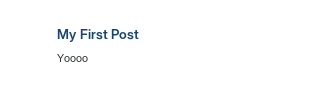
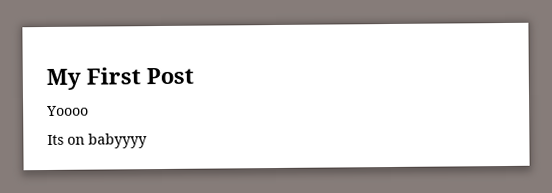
(88, 58) none -> [47,133,147,149] // Its on babyyyy

